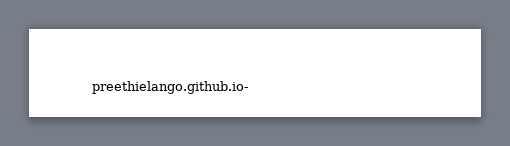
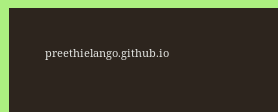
[92,81,248,94] preethielango.github.io- -> [45,49,169,60] preethielango.github.io

